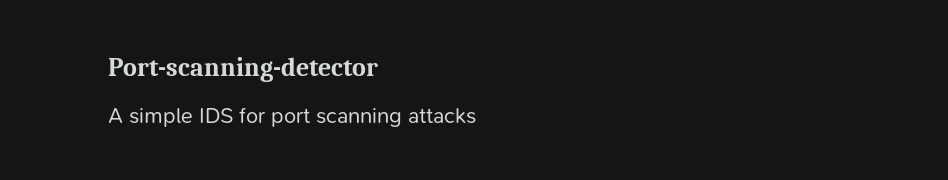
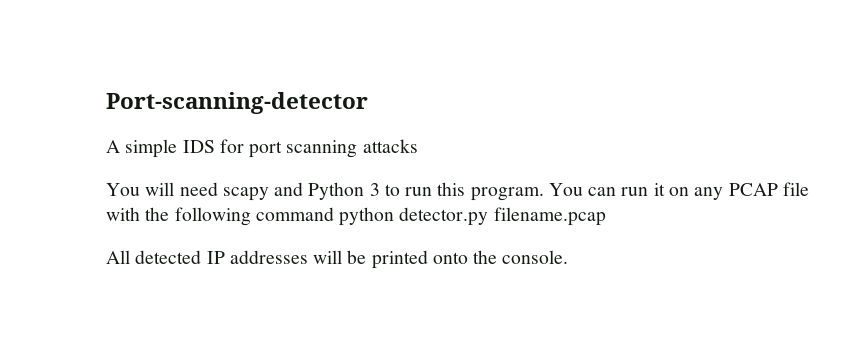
(476, 116) none -> [106,182,809,201] [106,207,606,226] [106,250,569,269] // You will need scapy and Python 3 to run this program. You can run it on any PCAP file with the following command python detector.py filename.pcap // All detected IP addresses will be printed onto the console.

